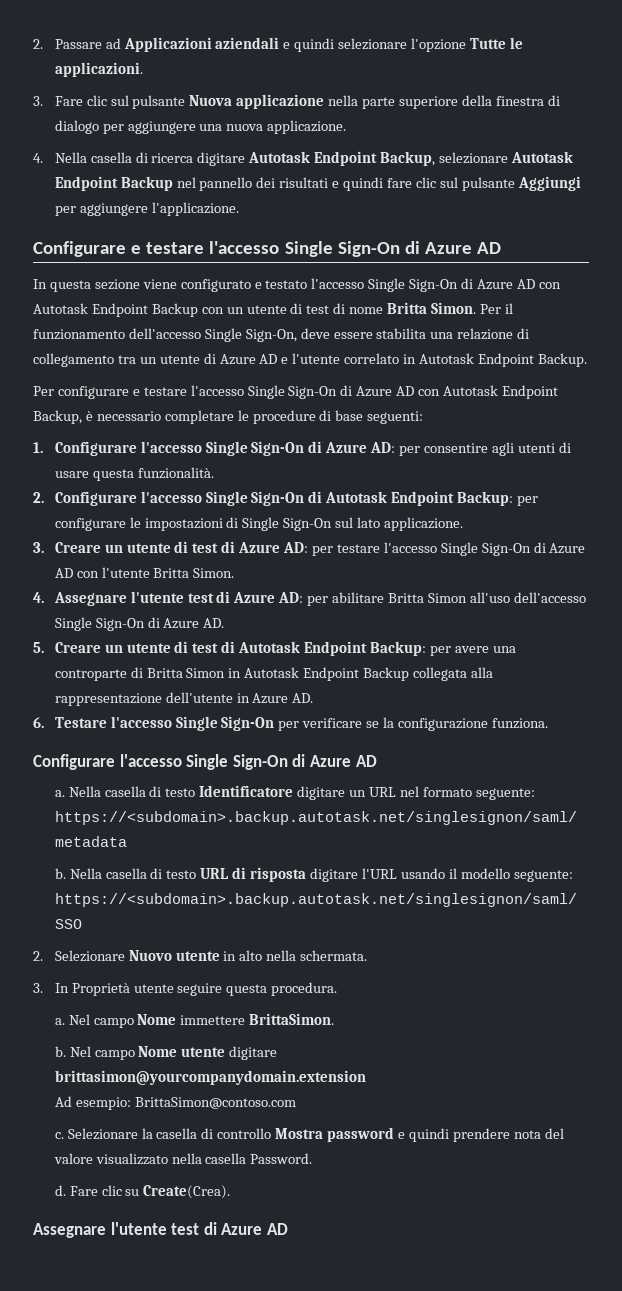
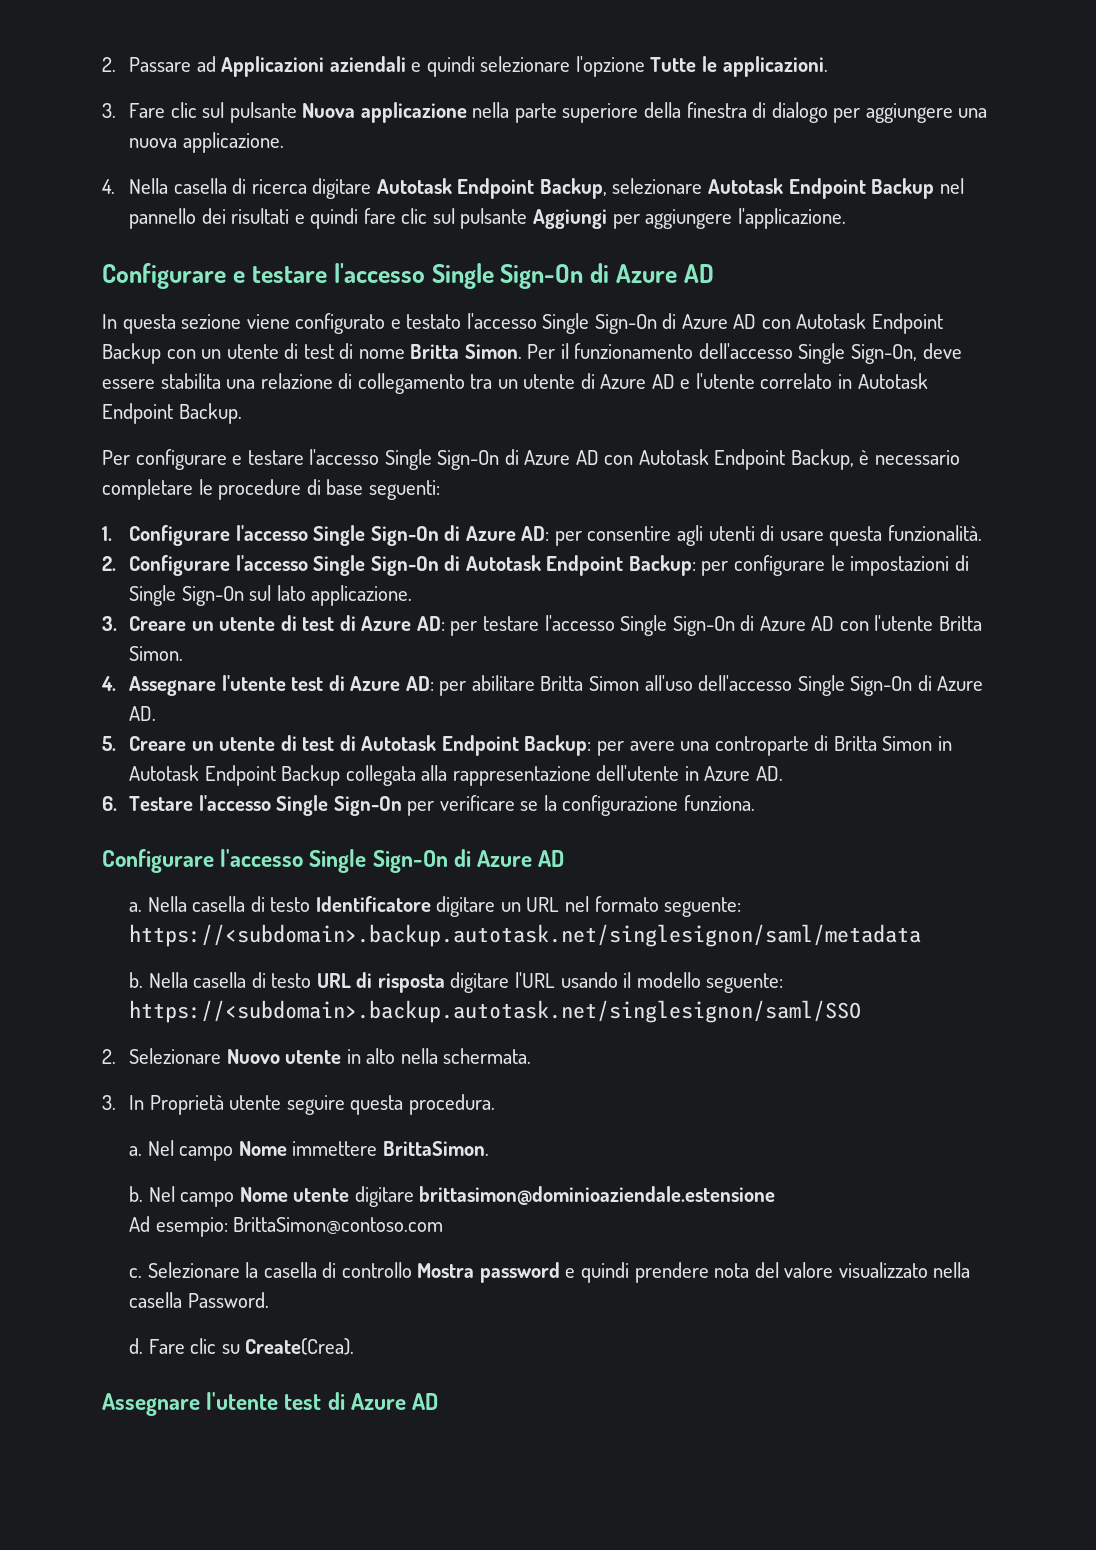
[54,1070,366,1085] brittasimon@yourcompanydomain.extension -> [419,1186,776,1205] brittasimon@dominioaziendale.estensione

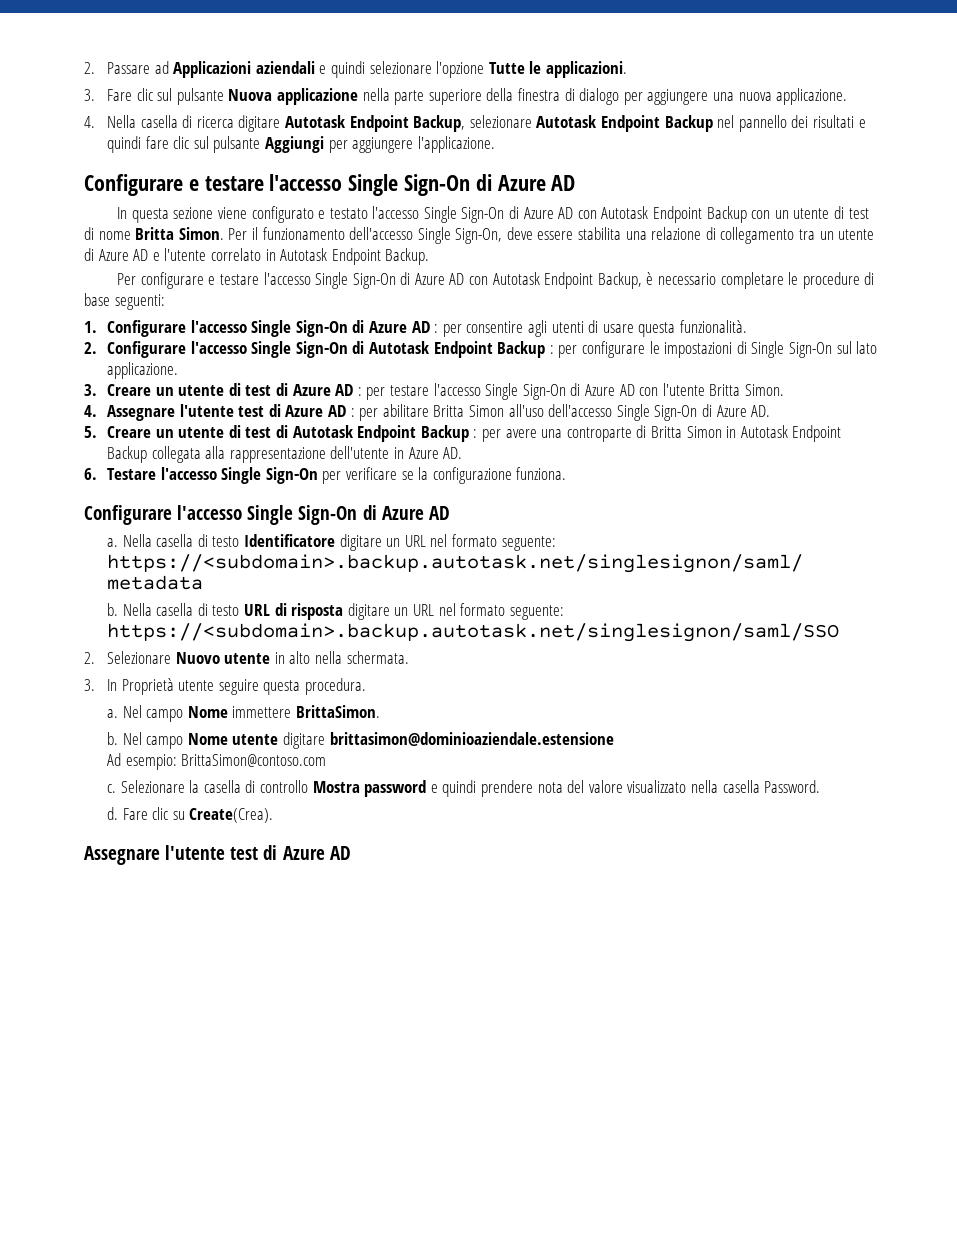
[521,526,550,541] AD: -> [411,321,439,333] AD :
[628,555,696,576] Backup: -> [497,341,554,358] Backup :
[416,616,445,631] AD: -> [335,384,362,396] AD :
[405,676,434,691] AD: -> [328,405,355,417] AD :
[524,735,592,756] Backup: -> [420,425,478,442] Backup :
[514,972,701,988] l'URL usando il modello -> [394,603,506,616] un URL nel formato

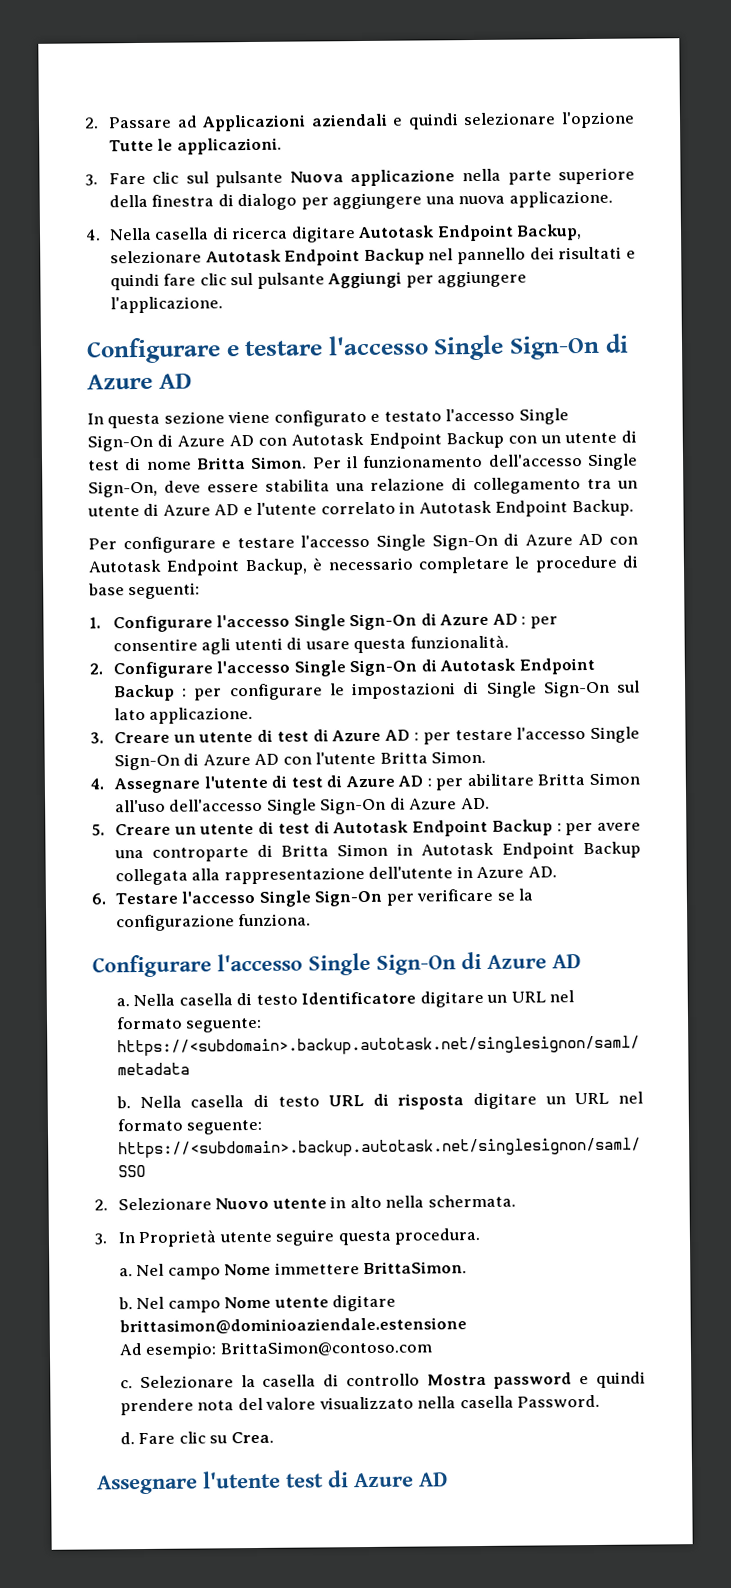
(234, 410) none -> [271,775,288,788] di
[189,808,274,823] Create(Crea). -> [230,1431,274,1444] Crea.

